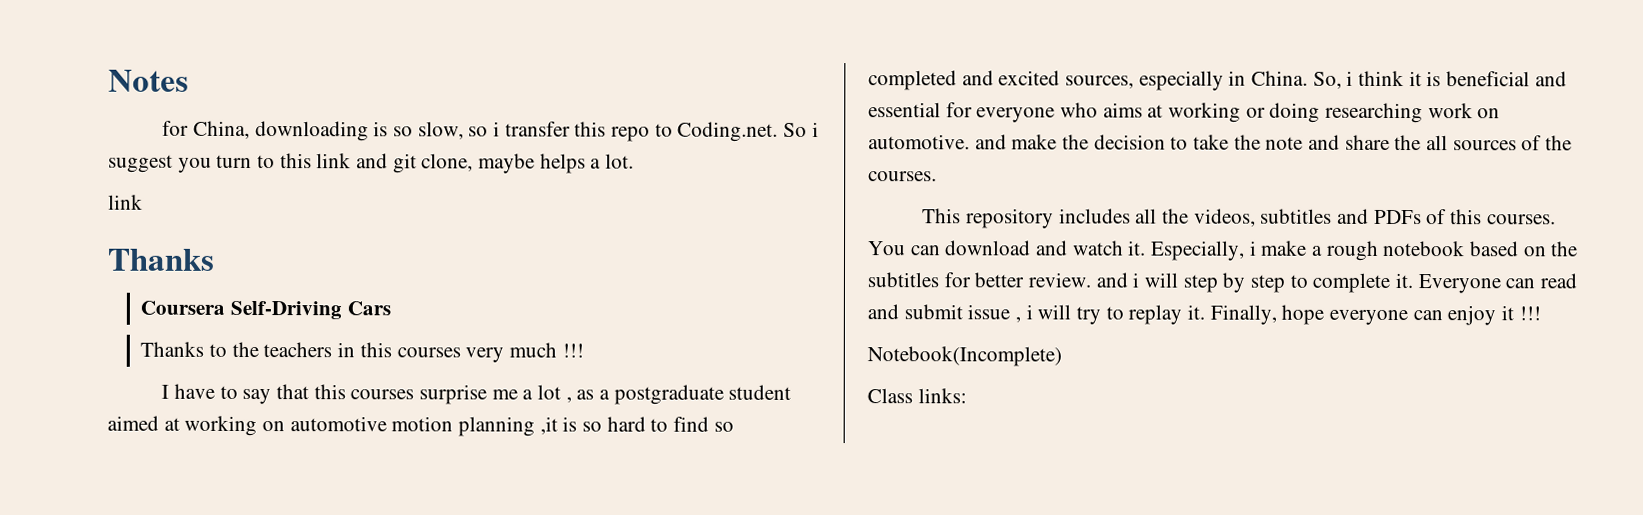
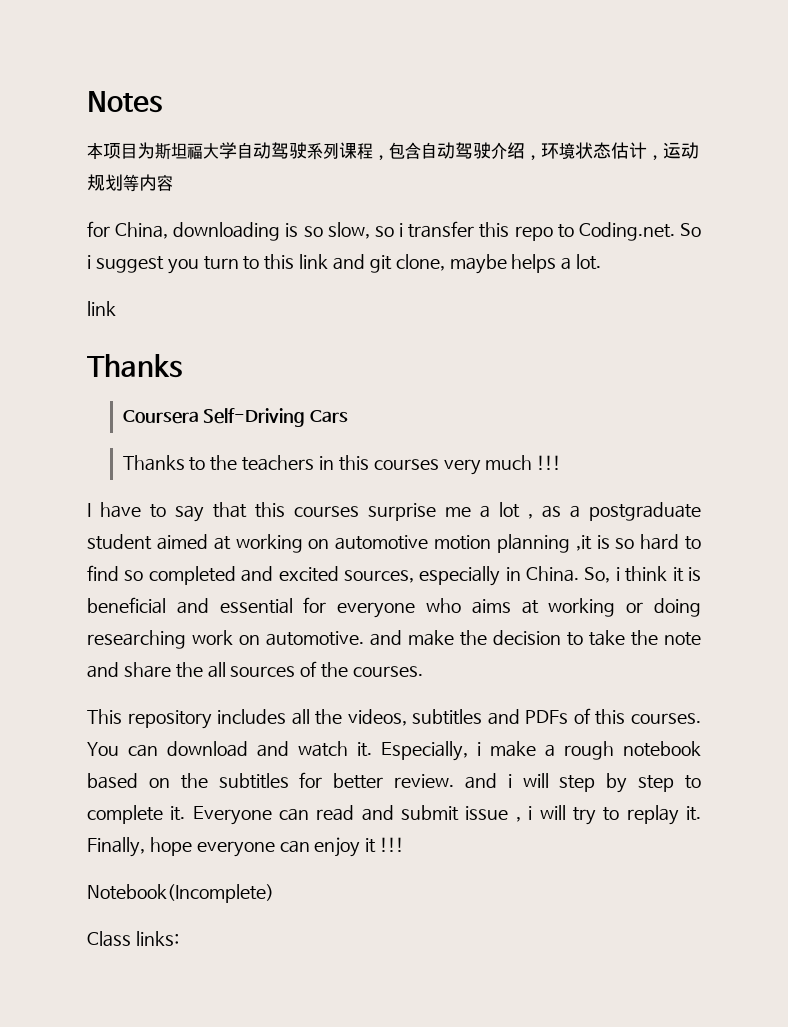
(189, 80) none -> [87,142,699,160] [87,174,173,192] // 本项目为斯坦福大学自动驾驶系列课程，包含自动驾驶介绍，环境状态估计，运动规划等内容

